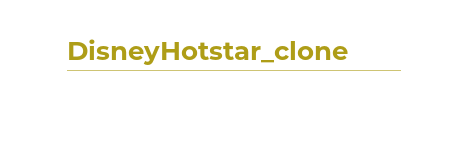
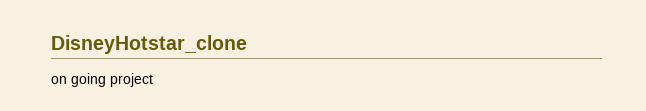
(348, 52) none -> [51,73,153,87] // on going project

